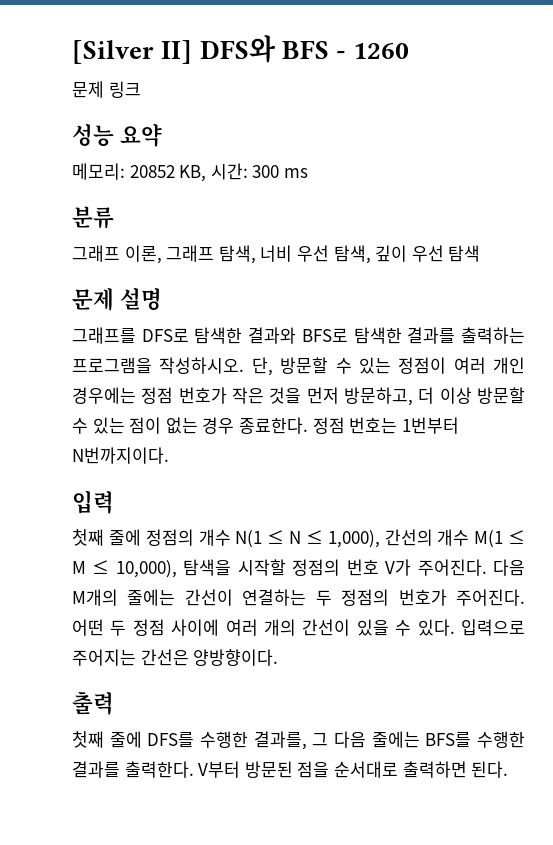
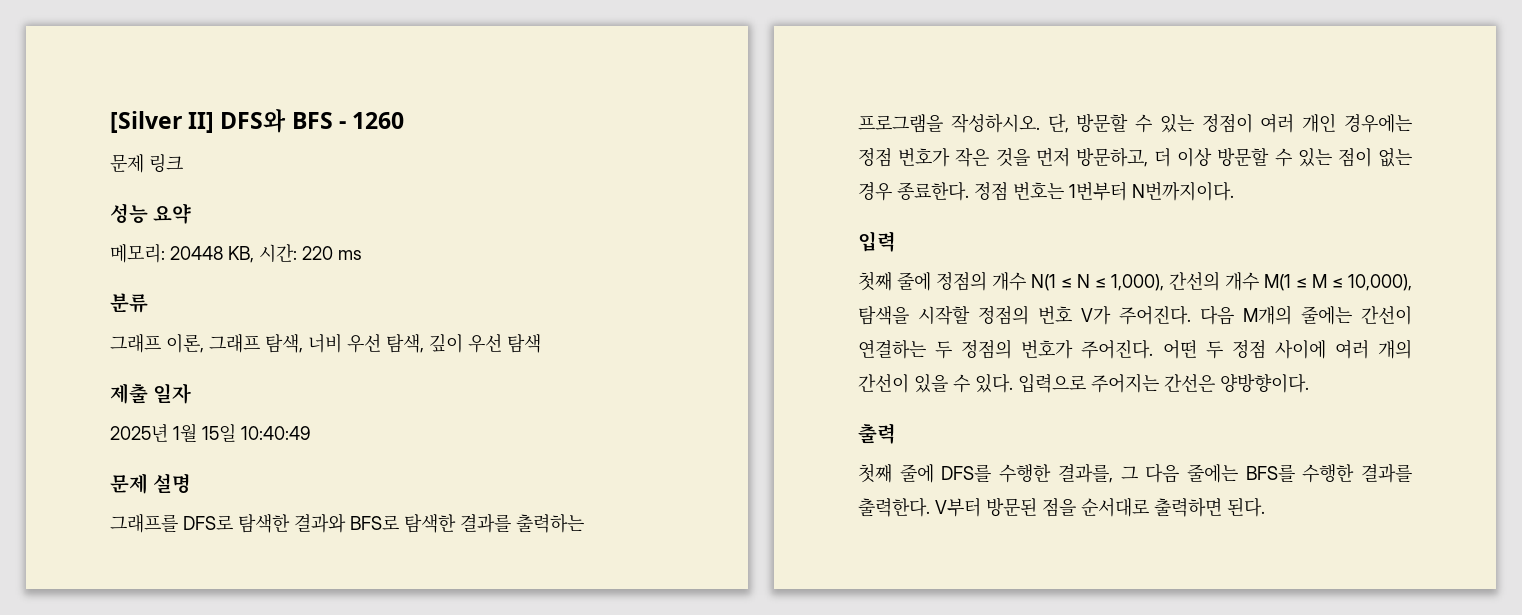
[129,165,175,178] 20852 -> [170,246,223,260] 20448
[252,165,280,178] 300 -> [302,246,333,260] 220
(481, 253) none -> [110,383,192,404] [110,423,311,442] // 제출 일자 // 2025년 1월 15일 10:40:49

